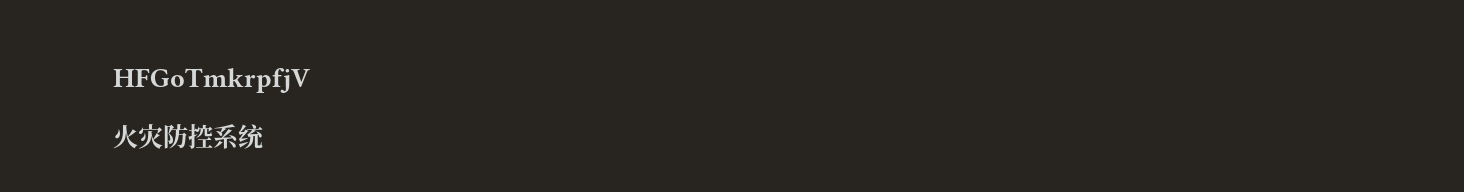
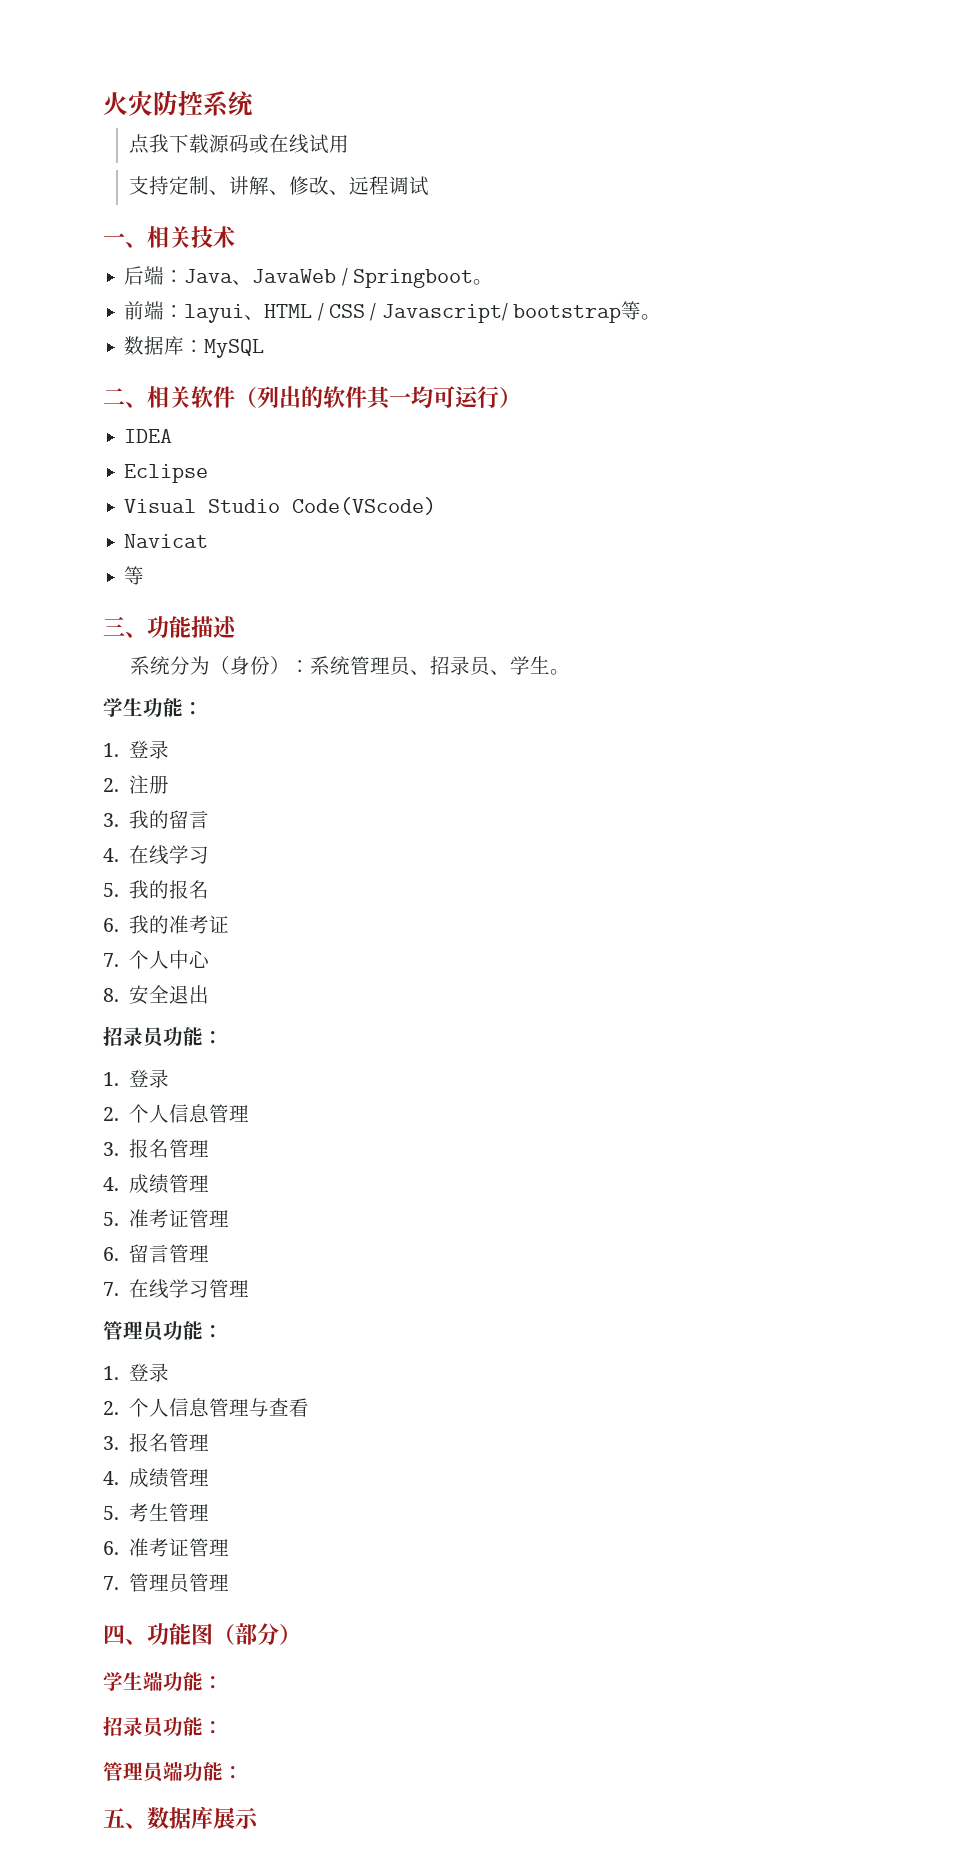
[113,68,310,93] HFGoTmkrpfjV // -> (103, 103) none
(265, 136) none -> [129,134,350,154] [129,176,430,196] [103,226,235,248] [124,266,493,288] [124,301,661,323] [124,336,265,358] [103,386,521,410] [124,429,173,443] [124,464,209,483] [124,497,437,515] [124,534,209,548] [124,566,145,585] [103,616,237,638] [129,656,570,676] [103,698,203,717] [103,740,170,759] [103,775,170,794] [103,810,210,829] [103,845,210,865] [103,880,210,899] [103,915,230,934] [103,950,211,969] [103,985,210,1005] [103,1026,223,1048] [103,1069,170,1088] [103,1104,250,1123] [103,1139,210,1158] [103,1174,210,1194] [103,1209,230,1228] [103,1244,210,1263] [103,1279,250,1299] [103,1321,223,1342] [103,1363,170,1382] [103,1398,310,1417] [103,1433,210,1452] [103,1468,210,1488] [103,1503,210,1522] [103,1538,230,1557] [103,1573,230,1593] [103,1623,301,1645] [103,1671,223,1691] [103,1716,223,1738] [103,1761,243,1783] [103,1806,259,1829] // 点我下载源码或在线试用 // 支持定制、讲解、修改、远程调试 // 一、相关技术 // 后端：Java、JavaWeb / Springboot。 // 前端：layui、HTML / CSS / Javascript/ bootstrap等。 // 数据库：MySQL // 二、相关软件（列出的软件其一均可运行） // IDEA // Eclipse // Visual Studio Code(VScode) // Navicat // 等 // 三、功能描述 // 系统分为（身份）：系统管理员、招录员、学生。 // 学生功能： // 1.登录 // 2.注册 // 3.我的留言 // 4.在线学习 // 5.我的报名 // 6.我的准考证 // 7.个人中心 // 8.安全退出 // 招录员功能： // 1.登录 // 2.个人信息管理 // 3.报名管理 // 4.成绩管理 // 5.准考证管理 // 6.留言管理 // 7.在线学习管理 // 管理员功能： // 1.登录 // 2.个人信息管理与查看 // 3.报名管理 // 4.成绩管理 // 5.考生管理 // 6.准考证管理 // 7.管理员管理 // 四、功能图（部分） // 学生端功能： // 招录员功能： // 管理员端功能： // 五、数据库展示

